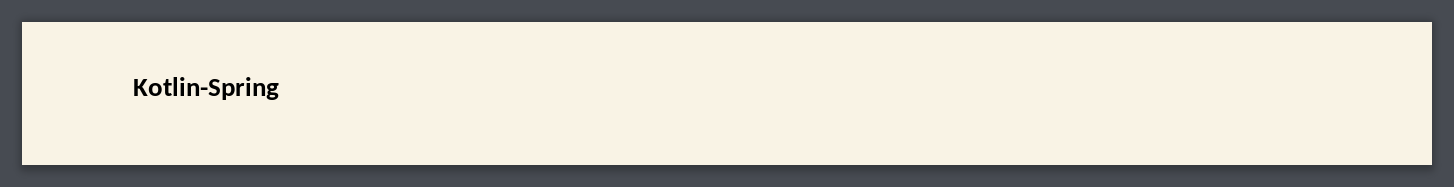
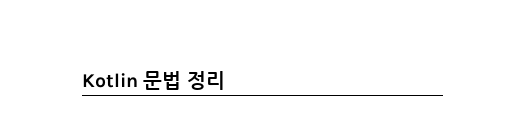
[133,77,279,100] Kotlin-Spring -> [82,71,225,90] Kotlin 문법 정리

